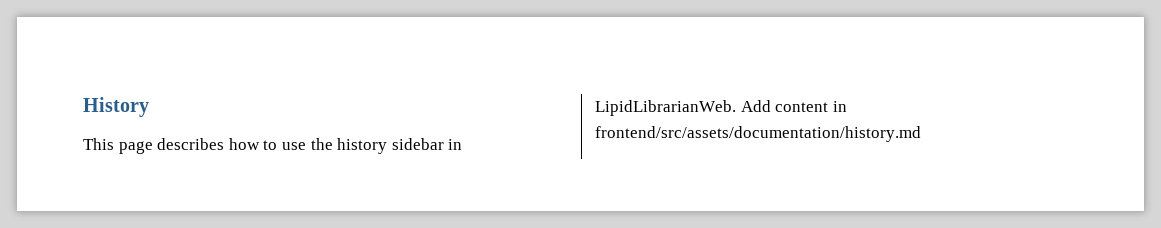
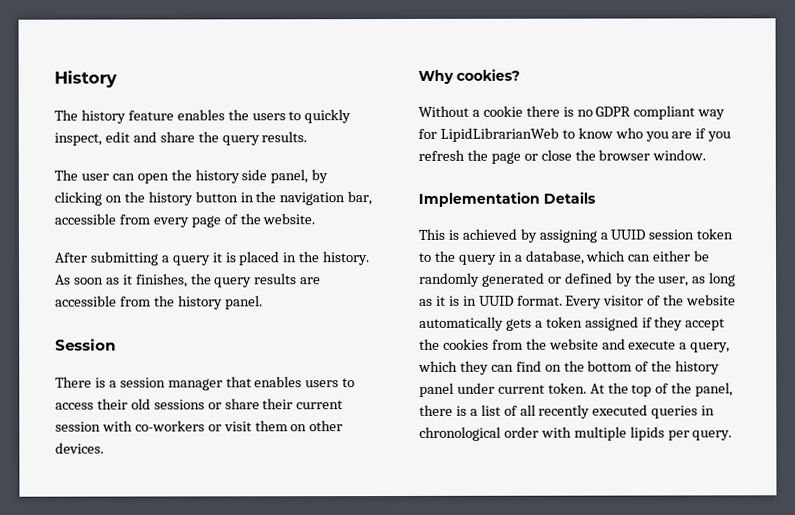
[83,138,463,154] [595,100,847,116] [595,126,921,142] This page describes how to use the history sidebar in LipidLibrarianWeb. Add content in frontend/src/assets/documentation/history.md -> [54,109,352,124] [54,131,308,146] [54,169,329,184] [54,191,373,206] [54,213,316,228] [54,251,371,266] [55,273,322,288] [55,295,263,310] [55,338,116,351] [55,376,356,391] [55,398,344,410] [55,420,344,432] [55,442,104,454] [418,68,520,84] [418,105,726,120] [418,127,732,142] [418,149,707,164] [418,191,596,207] [418,228,734,243] [418,250,711,265] [419,272,737,287] [419,294,737,309] [419,316,726,331] [419,338,731,353] [418,360,721,375] [419,382,734,397] [419,404,716,419] [419,426,733,441] The history feature enables the users to quickly inspect, edit and share the query results. // The user can open the history side panel, by clicking on the history button in the navigation bar, accessible from every page of the website. // After submitting a query it is placed in the history. As soon as it finishes, the query results are accessible from the history panel. // Session // There is a session manager that enables users to access their old sessions or share their current session with co-workers or visit them on other devices. // Why cookies? // Without a cookie there is no GDPR compliant way for LipidLibrarianWeb to know who you are if you refresh the page or close the browser window. // Implementation Details // This is achieved by assigning a UUID session token to the query in a database, which can either be randomly generated or defined by the user, as long as it is in UUID format. Every visitor of the website automatically gets a token assigned if they accept the cookies from the website and execute a query, which they can find on the bottom of the history panel under current token. At the top of the panel, there is a list of all recently executed queries in chronological order with multiple lipids per query.

